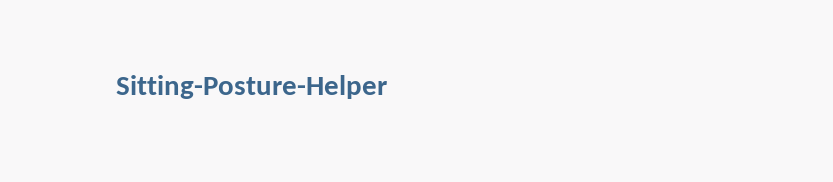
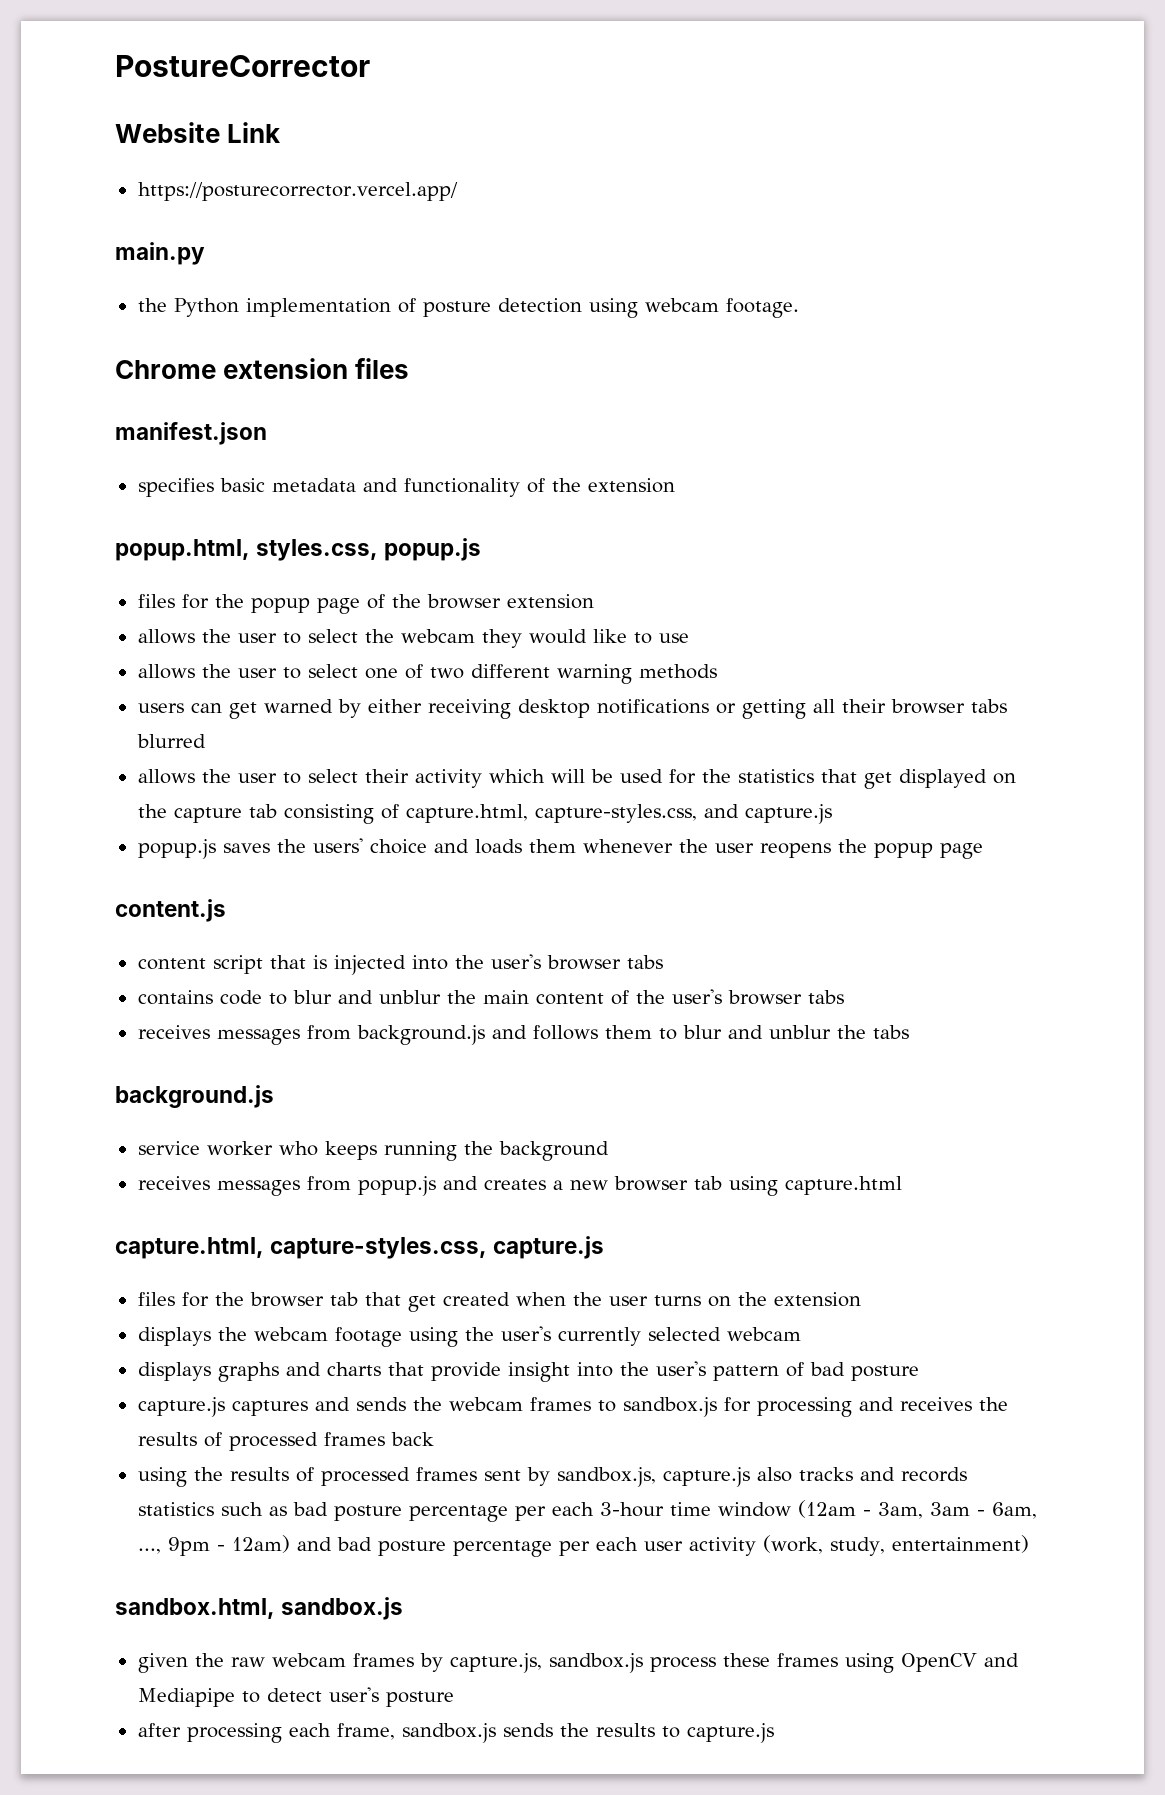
[116,75,387,99] Sitting-Posture-Helper -> [115,55,370,77] [115,122,281,143] [137,182,458,201] [115,242,205,265] [137,298,799,318] [115,358,410,379] [115,422,267,445] [137,478,675,497] [115,538,482,561] [137,594,594,614] [137,629,689,648] [137,664,717,684] [137,699,1007,719] [136,734,206,748] [137,769,1016,789] [137,804,832,824] [137,838,983,859] [115,899,226,922] [137,954,663,975] [137,989,844,1005] [137,1025,909,1045] [115,1085,274,1108] [137,1141,609,1161] [137,1176,902,1196] [115,1236,605,1259] [137,1292,861,1312] [137,1326,801,1347] [137,1361,919,1382] [137,1397,1008,1417] [137,1432,434,1451] [137,1467,967,1487] [137,1500,1037,1522] [137,1535,1029,1557] [115,1597,404,1620] [137,1653,1019,1673] [137,1687,454,1707] [137,1723,774,1743] PostureCorrector // Website Link // https://posturecorrector.vercel.app/ // main.py // the Python implementation of posture detection using webcam footage. // Chrome extension files // manifest.json // specifies basic metadata and functionality of the extension // popup.html, styles.css, popup.js // files for the popup page of the browser extension // allows the user to select the webcam they would like to use // allows the user to select one of two different warning methods // users can get warned by either receiving desktop notifications or getting all their browser tabs blurred // allows the user to select their activity which will be used for the statistics that get displayed on the capture tab consisting of capture.html, capture-styles.css, and capture.js // popup.js saves the users' choice and loads them whenever the user reopens the popup page // content.js // content script that is injected into the user's browser tabs // contains code to blur and unblur the main content of the user's browser tabs // receives messages from background.js and follows them to blur and unblur the tabs // background.js // service worker who keeps running the background // receives messages from popup.js and creates a new browser tab using capture.html // capture.html, capture-styles.css, capture.js // files for the browser tab that get created when the user turns on the extension // displays the webcam footage using the user's currently selected webcam // displays graphs and charts that provide insight into the user's pattern of bad posture // capture.js captures and sends the webcam frames to sandbox.js for processing and receives the results of processed frames back // using the results of processed frames sent by sandbox.js, capture.js also tracks and records statistics such as bad posture percentage per each 3-hour time window (12am - 3am, 3am - 6am, ..., 9pm - 12am) and bad posture percentage per each user activity (work, study, entertainment) // sandbox.html, sandbox.js // given the raw webcam frames by capture.js, sandbox.js process these frames using OpenCV and Mediapipe to detect user's posture // after processing each frame, sandbox.js sends the results to capture.js

